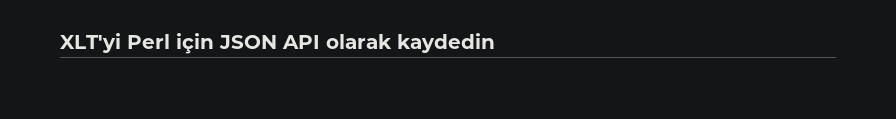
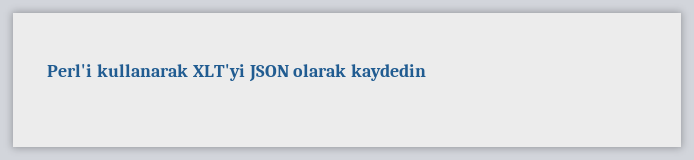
[60,33,320,54] XLT'yi Perl için JSON API -> [47,64,289,82] Perl'i kullanarak XLT'yi JSON

